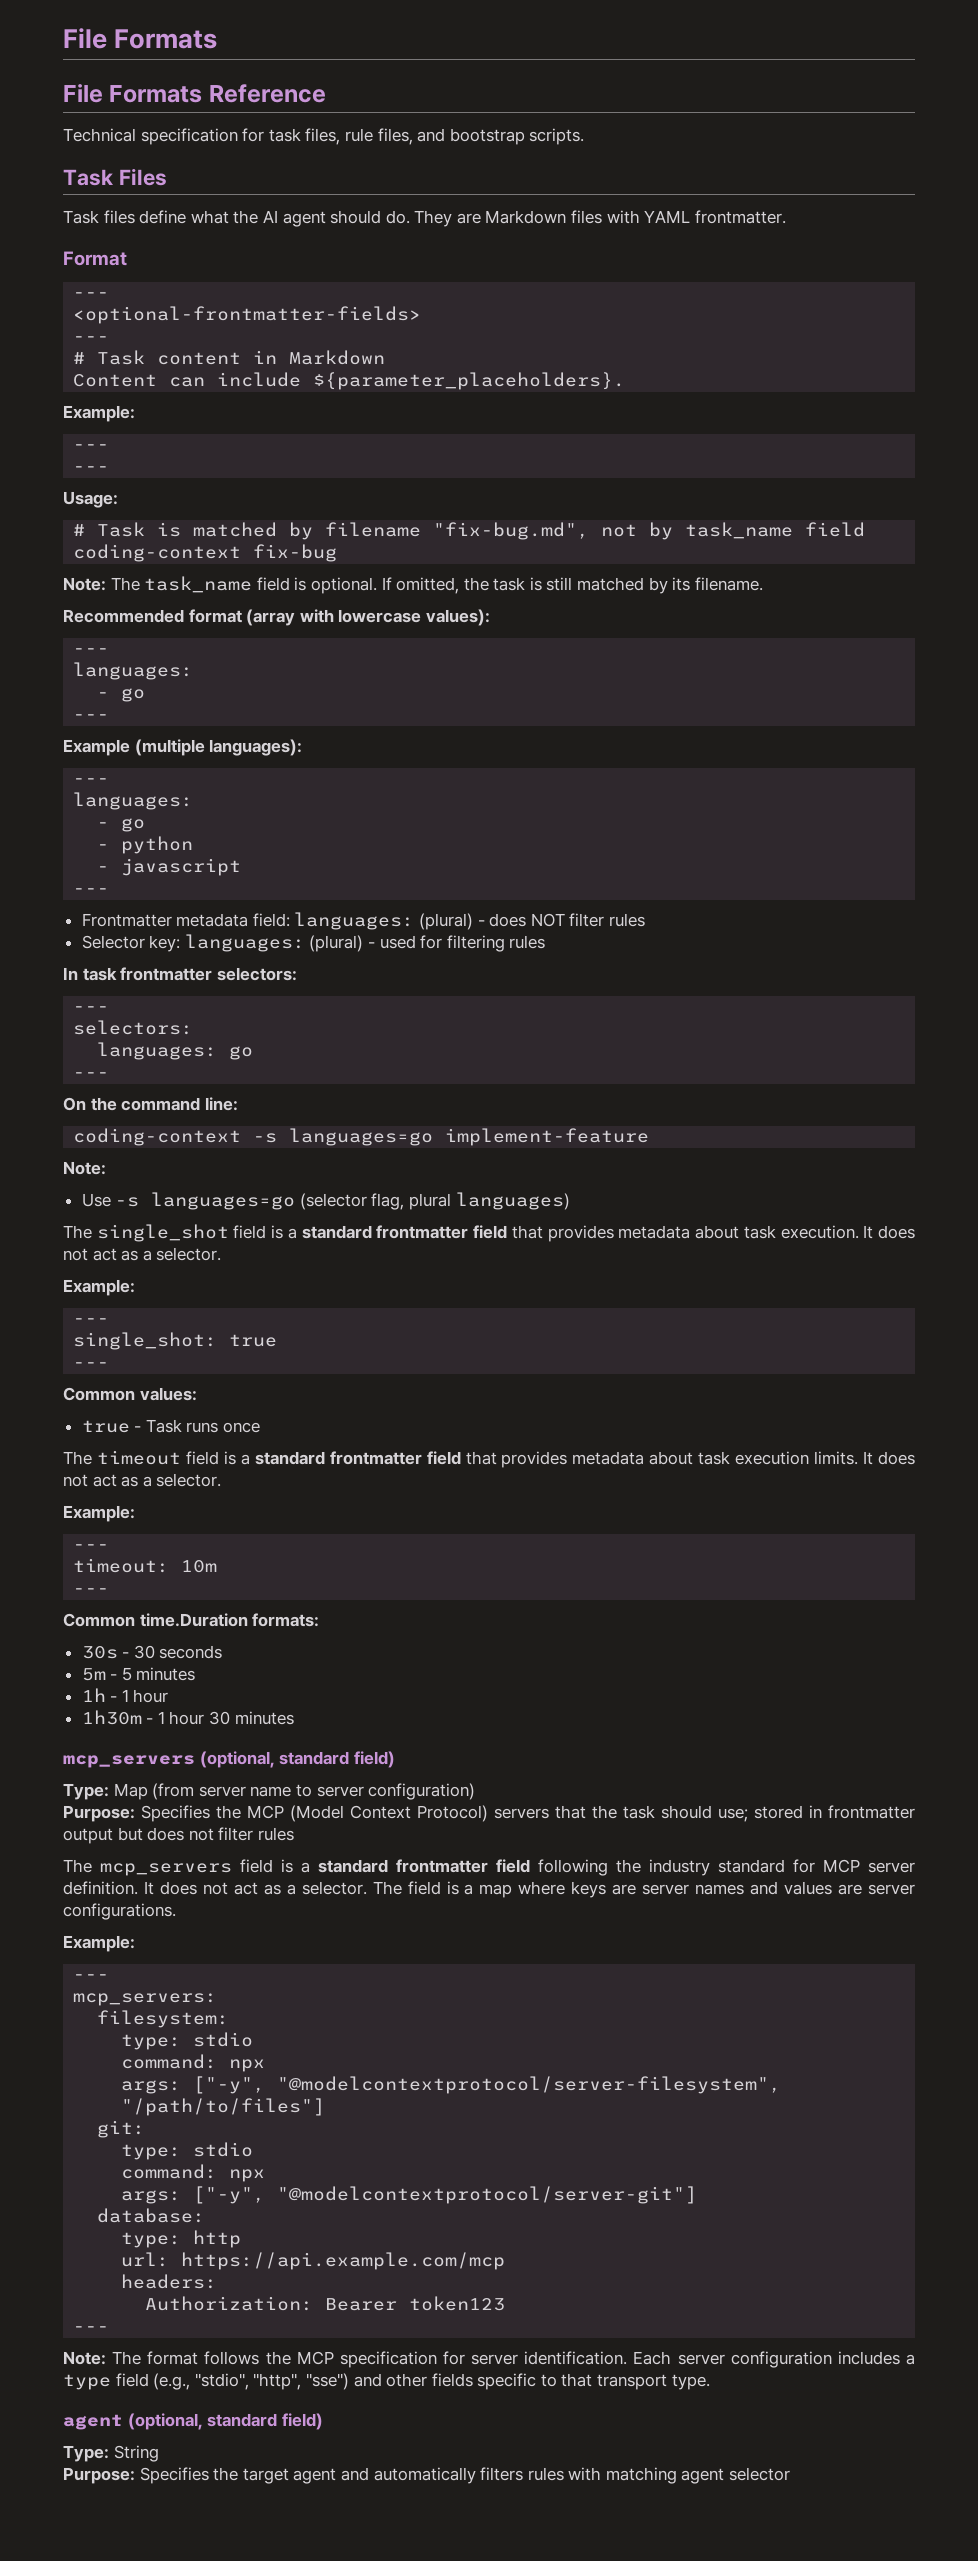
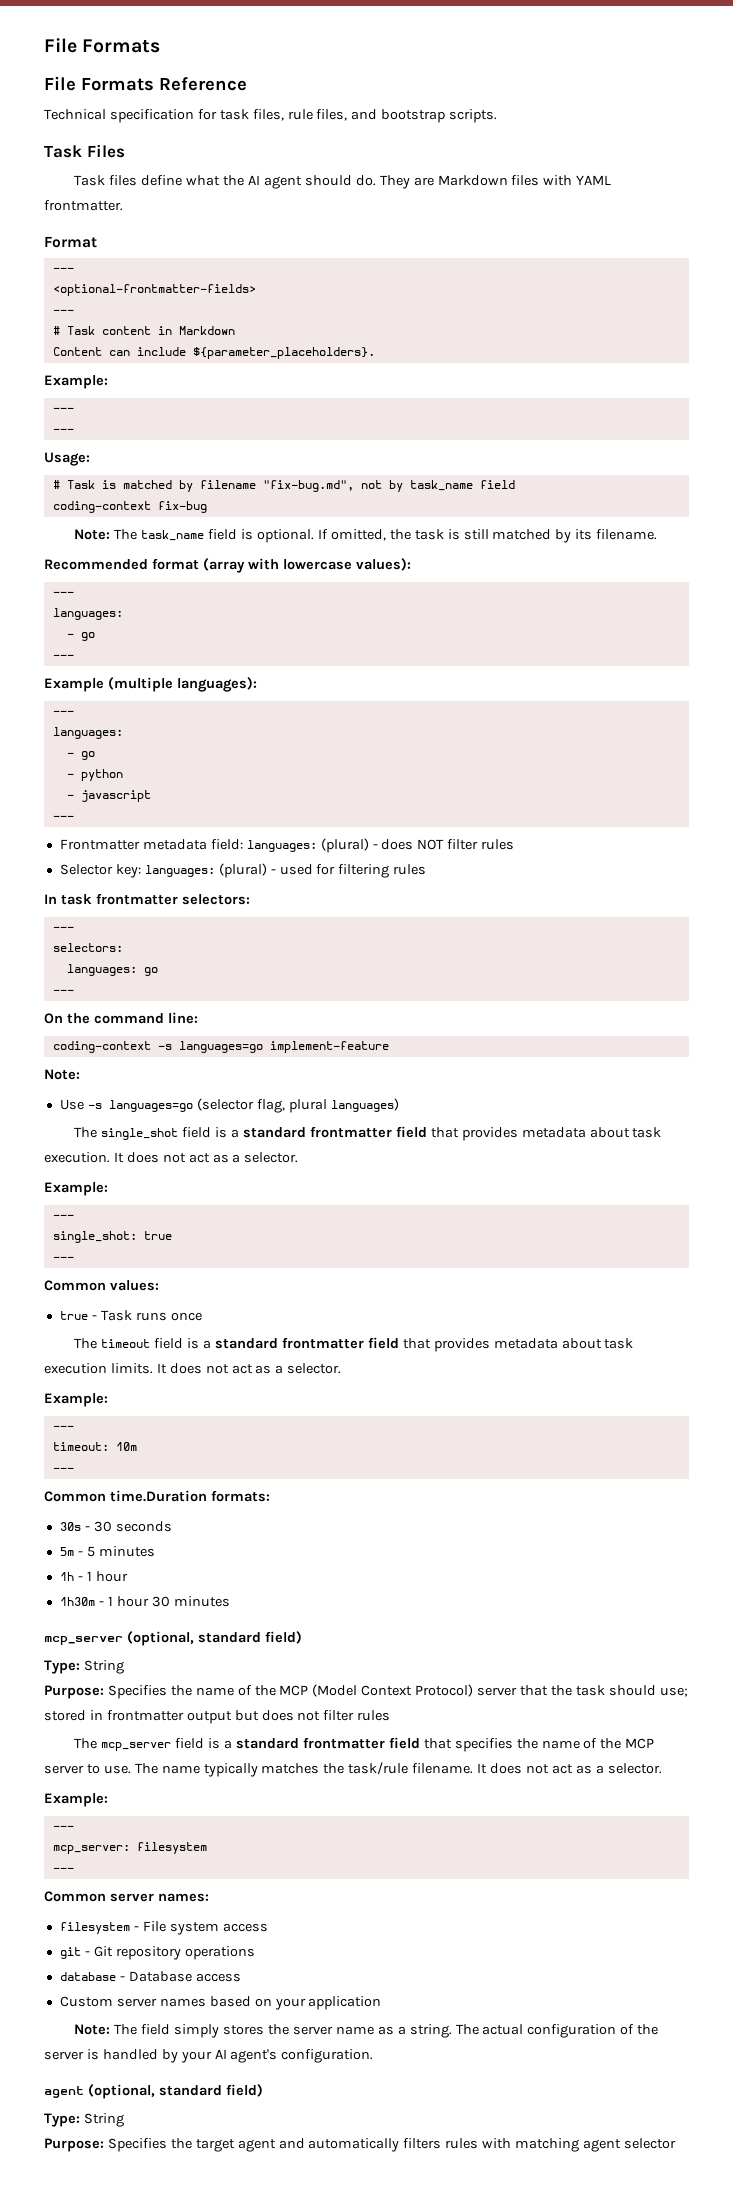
[63,1751,395,1768] [63,1783,476,1800] [63,1805,241,1822] mcp_servers (optional, standard field) // Type: Map (from server name to server configuration) // Purpose: Specifies the -> [44,1631,302,1646] [44,1660,124,1674] [44,1685,276,1699] mcp_server (optional, standard field) // Type: String // Purpose: Specifies the name of the
[494,1808,549,1819] servers -> [477,1687,518,1696] server
[100,1859,915,1876] [63,1881,916,1898] [63,1903,176,1920] [63,1935,135,1952] [73,1974,110,1980] [73,1993,218,2006] [97,2010,230,2028] [121,2032,254,2050] [121,2054,266,2072] [121,2076,782,2094] [121,2098,326,2116] [97,2120,146,2138] [121,2142,254,2160] [121,2164,266,2182] [121,2186,698,2204] [97,2208,206,2223] [121,2230,242,2248] [121,2252,506,2270] [121,2274,218,2289] [145,2296,506,2311] [73,2326,110,2332] [63,2351,915,2368] [63,2373,710,2390] mcp_servers field is a standard frontmatter field following the industry standard for MCP server definition. It does not act as a selector. The field is a map where keys are server names and values are server configurations. // Example: // --- // mcp_servers: // filesystem: // type: stdio // command: npx // args: ["-y", "@modelcontextprotocol/server-filesystem", "/path/to/files"] // git: // type: stdio // command: npx // args: ["-y", "@modelcontextprotocol/server-git"] // database: // type: http // url: https://api.example.com/mcp // headers: // Authorization: Bearer token123 // --- // Note: The format follows the MCP specification for server identification. Each server configuration includes a type field (e.g., "stdio", "http", "sse") and other fields specific to that transport type. -> [101,1737,655,1752] [44,1762,662,1777] [44,1793,108,1807] [52,1825,74,1830] [52,1842,207,1854] [52,1867,74,1872] [44,1891,209,1902] [59,1921,268,1935] [59,1946,255,1960] [59,1971,241,1982] [59,1996,382,2010] [74,2024,659,2038] [44,2049,374,2063] mcp_server field is a standard frontmatter field that specifies the name of the MCP server to use. The name typically matches the task/rule filename. It does not act as a selector. // Example: // --- // mcp_server: filesystem // --- // Common server names: // filesystem - File system access // git - Git repository operations // database - Database access // Custom server names based on your application // Note: The field simply stores the server name as a string. The actual configuration of the server is handled by your AI agent's configuration.

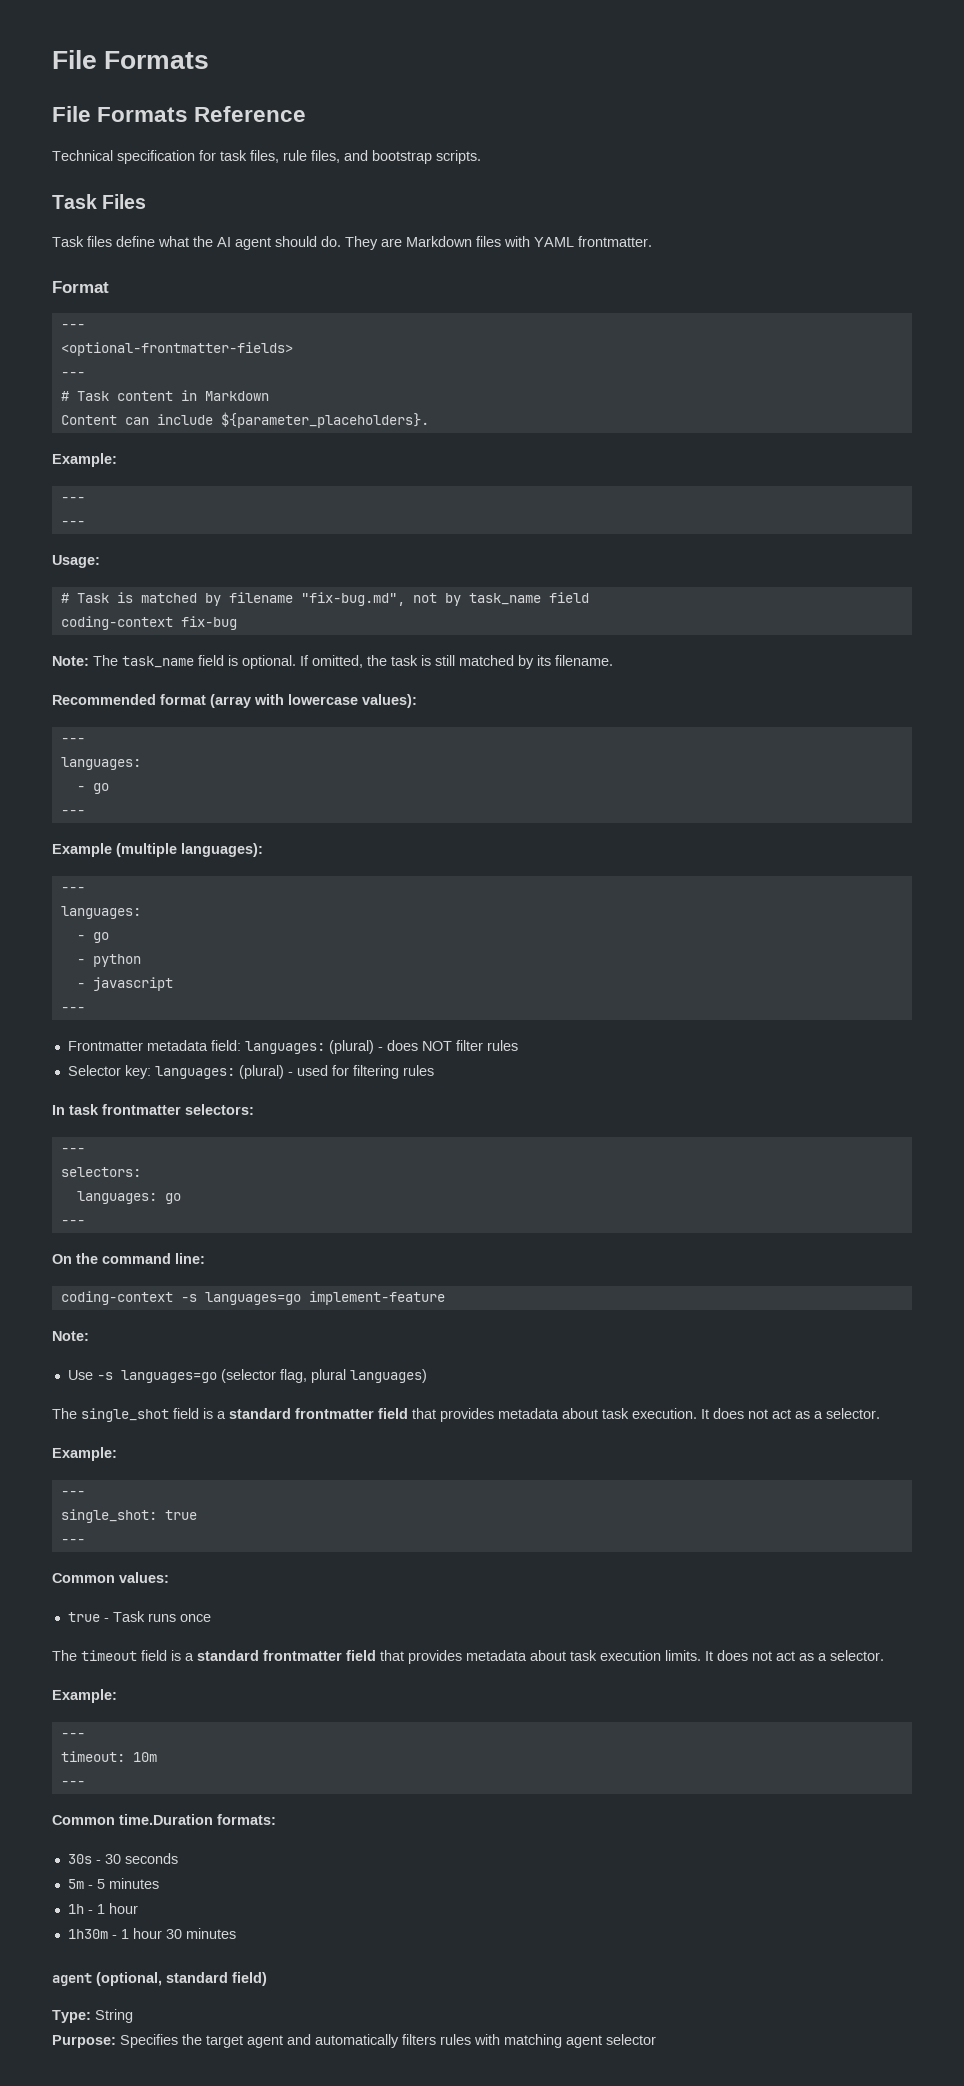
[44,1631,302,1646] [44,1660,124,1674] [44,1684,688,1699] [44,1710,391,1724] [74,1737,655,1752] [44,1762,662,1777] [44,1793,108,1807] [52,1825,74,1830] [52,1842,207,1854] [52,1867,74,1872] [44,1891,209,1902] [59,1921,268,1935] [59,1946,255,1960] [59,1971,241,1982] [59,1996,382,2010] [74,2024,659,2038] [44,2049,374,2063] // mcp_server (optional, standard field) // Type: String // Purpose: Specifies the name of the MCP (Model Context Protocol) server that the task should use; stored in frontmatter output but does not filter rules // The mcp_server field is a standard frontmatter field that specifies the name of the MCP server to use. The name typically matches the task/rule filename. It does not act as a selector. // Example: // --- // mcp_server: filesystem // --- // Common server names: // filesystem - File system access // git - Git repository operations // database - Database access // Custom server names based on your application // Note: The field simply stores the server name as a string. The actual configuration of the server is handled by your AI agent's configuration. -> (236, 1933) none

